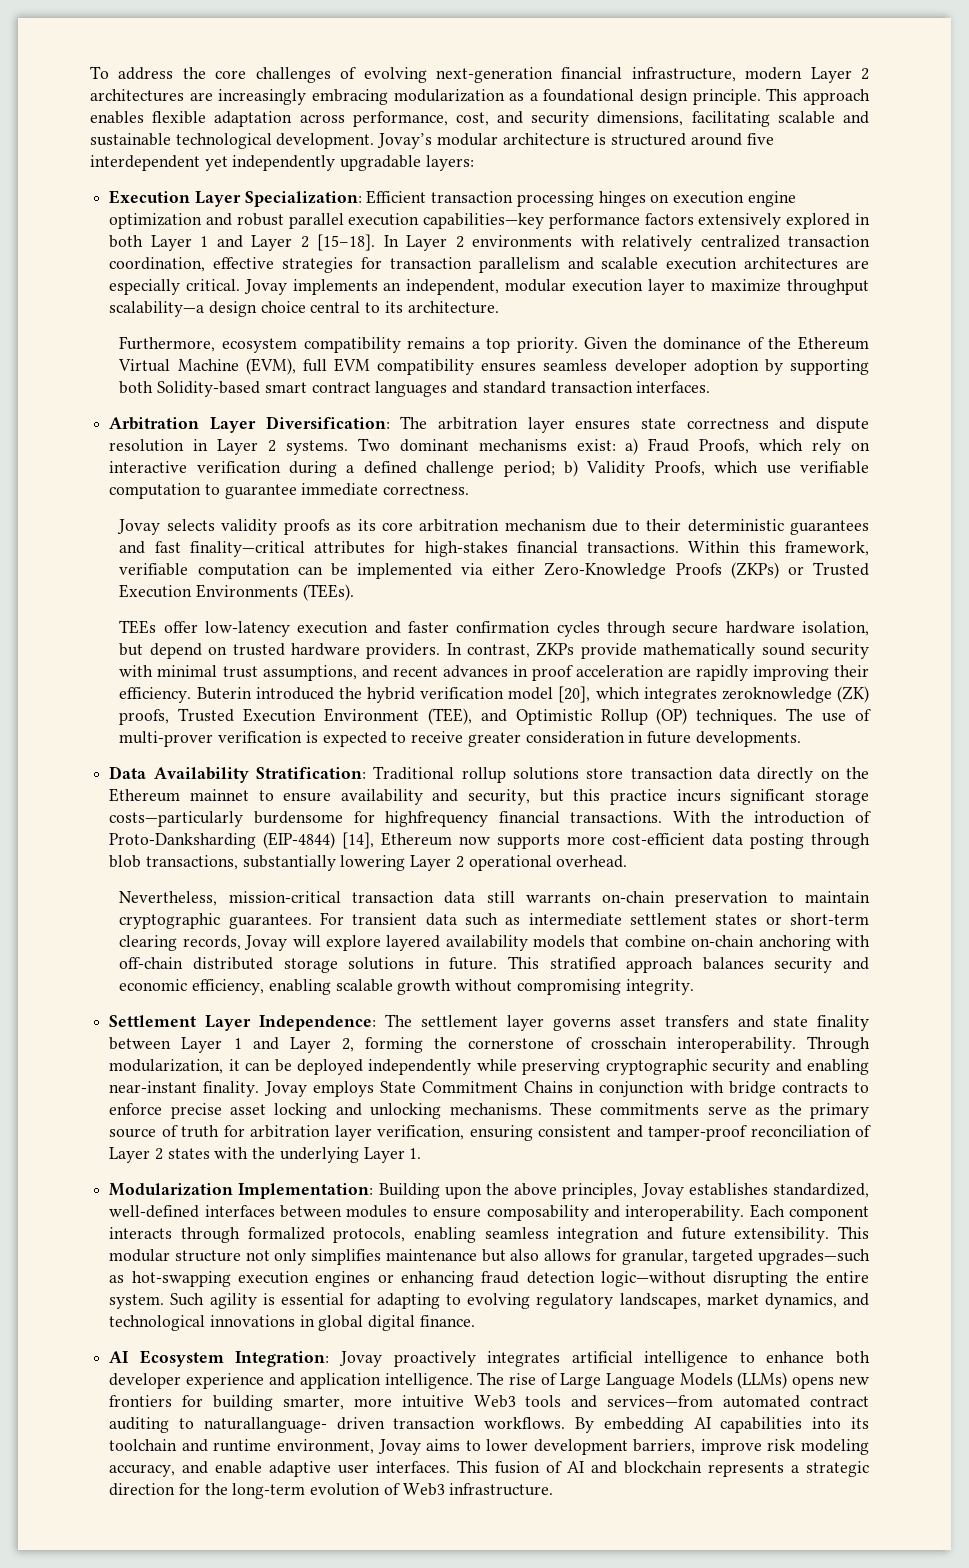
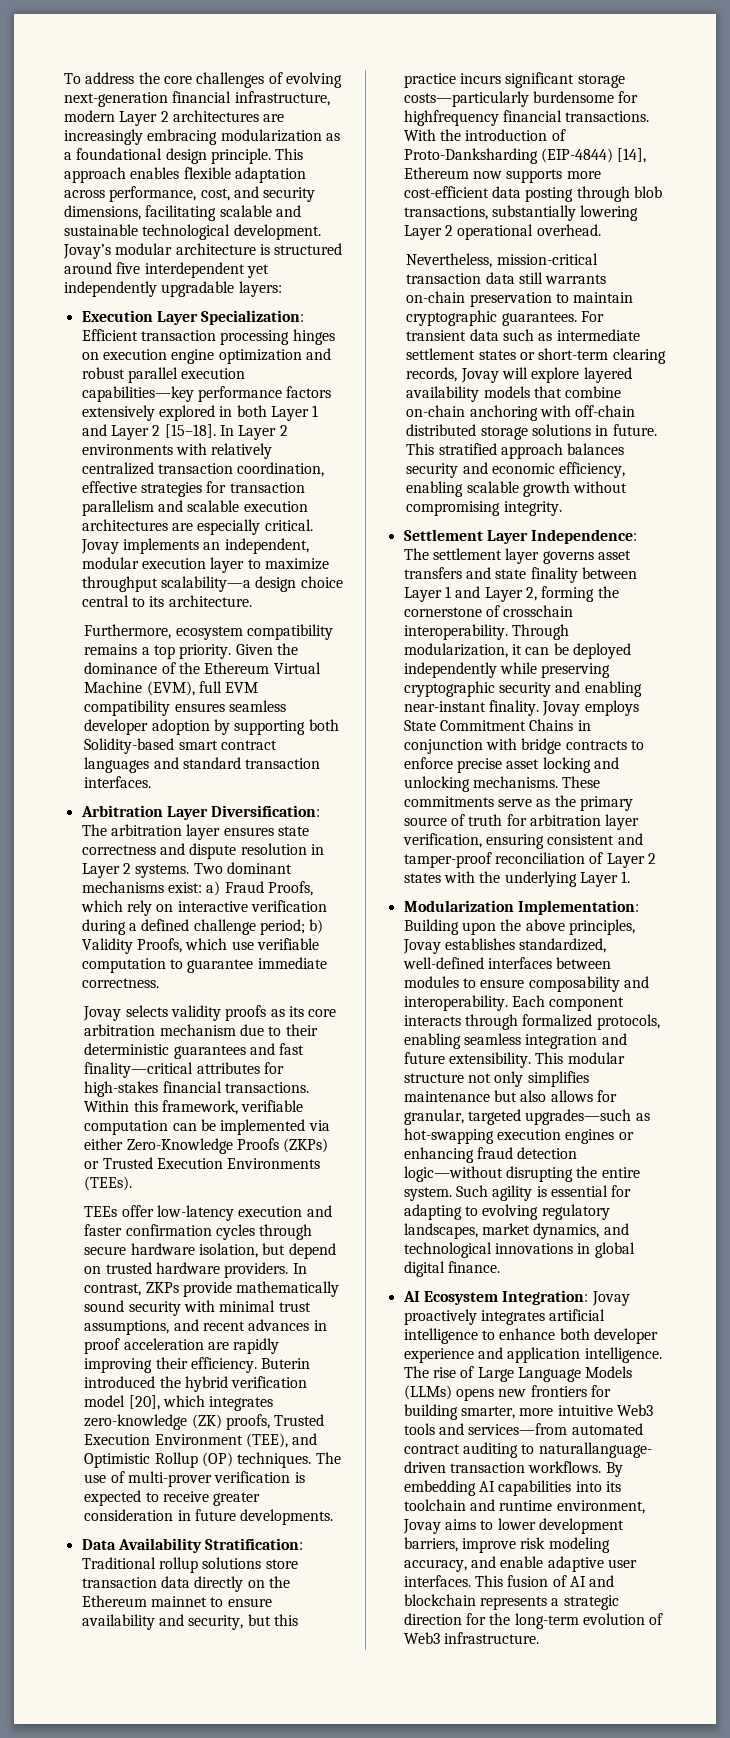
[721,687,832,703] zeroknowledge -> [84,1414,188,1430] zero-knowledge

